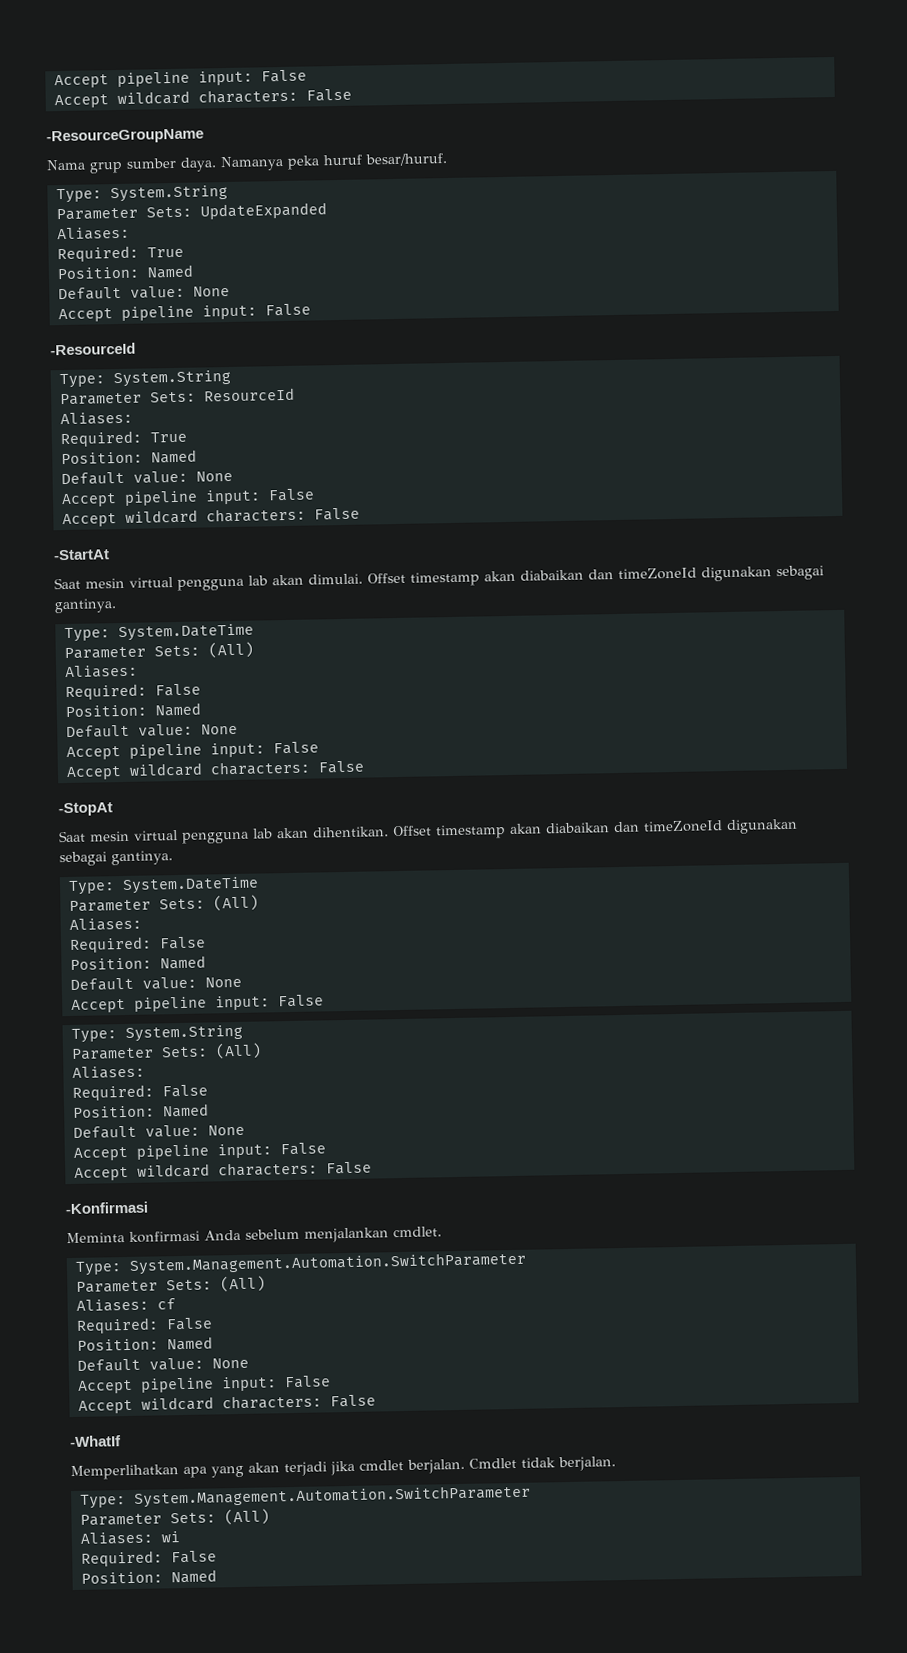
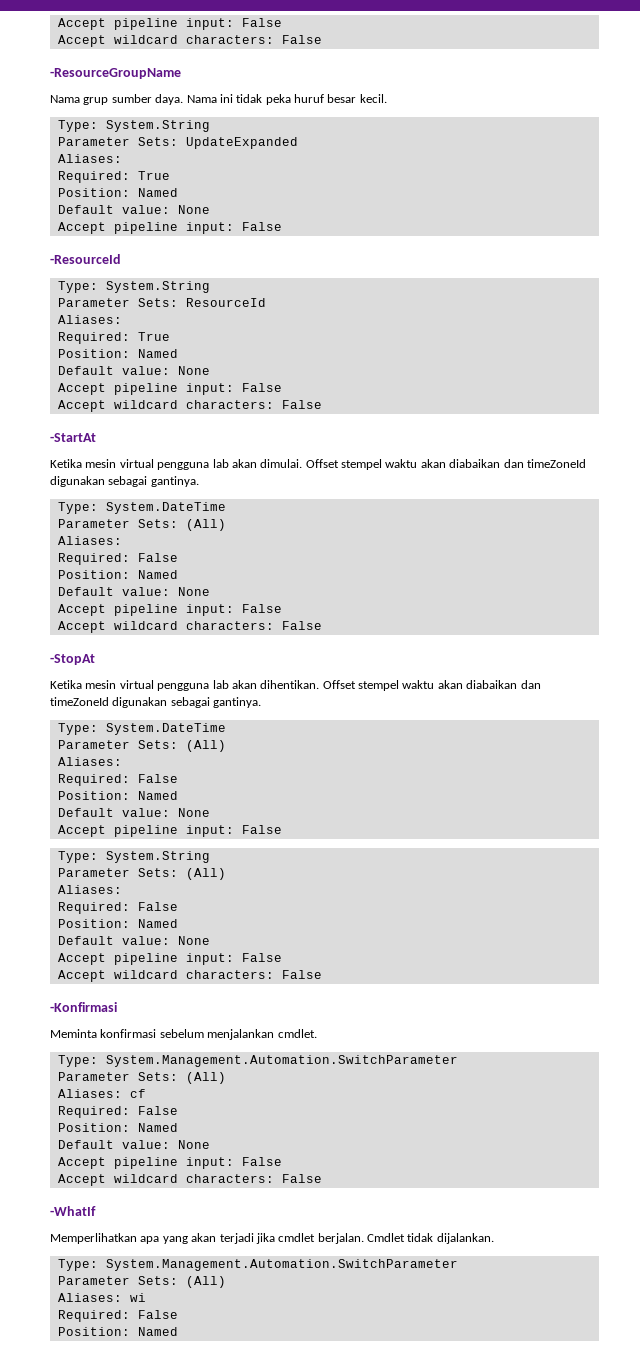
[220,153,447,172] Namanya peka huruf besar/huruf. -> [186,94,387,105] Nama ini tidak peka huruf besar kecil.
[54,577,81,590] Saat -> [50,459,82,468] Ketika
[410,571,480,587] timestamp -> [341,459,418,470] stempel waktu
[59,830,86,843] Saat -> [50,680,82,689] Ketika
[435,824,506,840] timestamp -> [358,680,435,691] stempel waktu
[204,1229,241,1241] Anda -> (157, 1033) none
[558,1456,616,1472] berjalan. -> [436,1233,494,1244] dijalankan.

